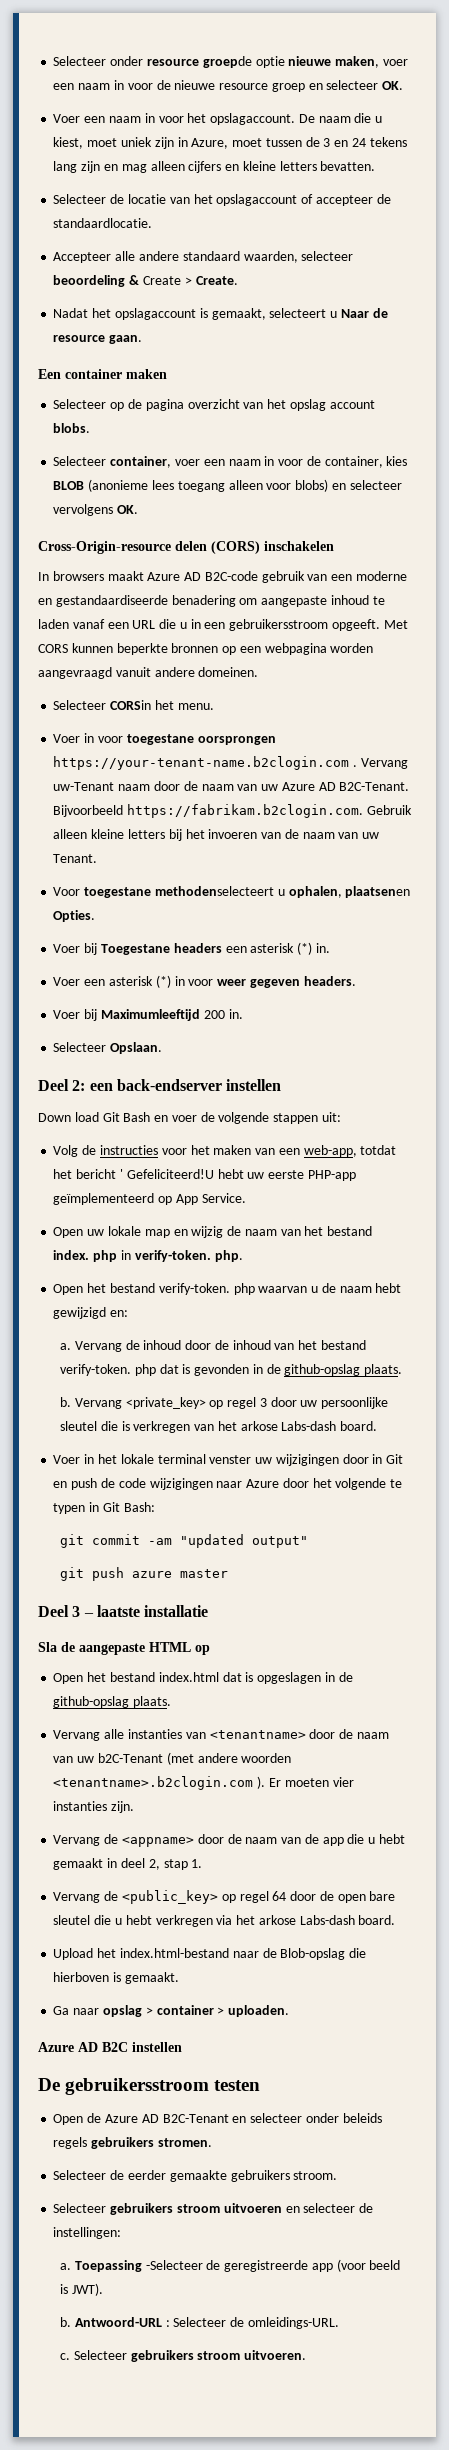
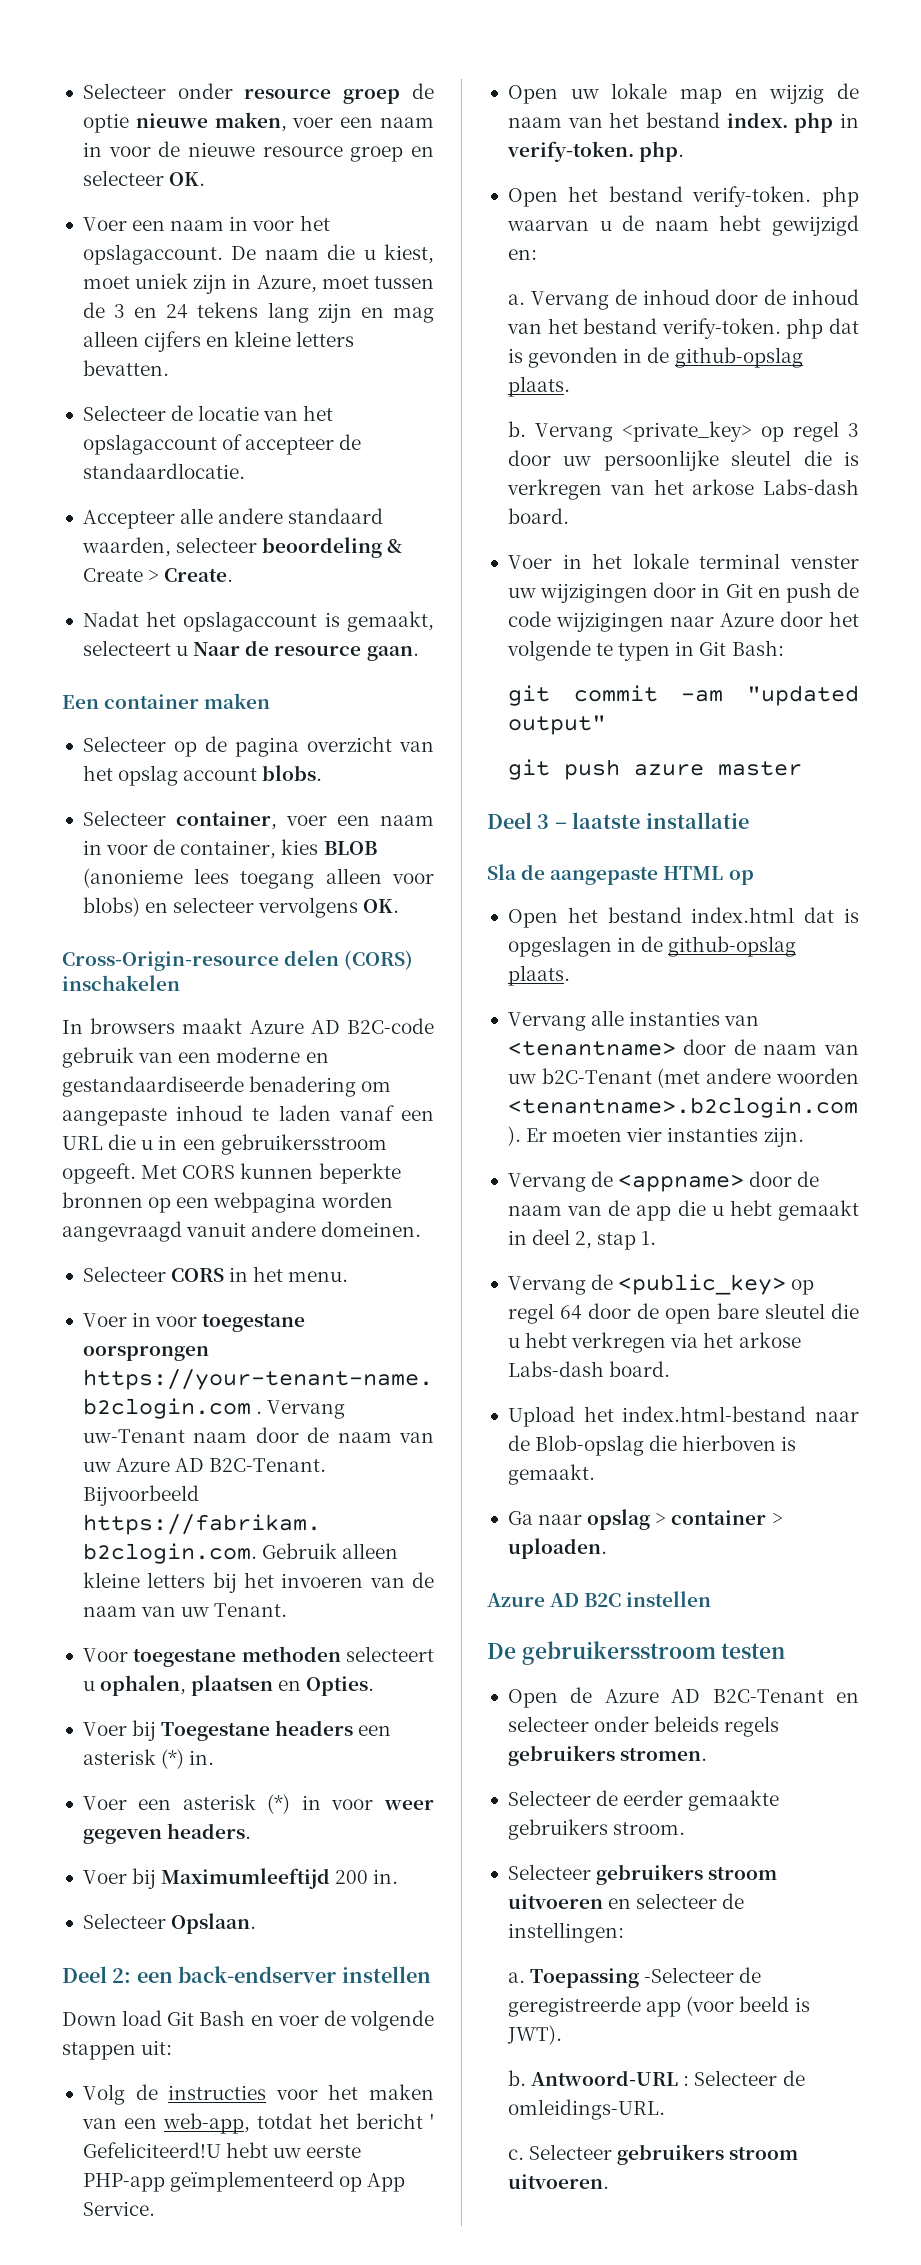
[202,56,252,68] groepde -> [343,83,435,104] groep de
[110,700,152,710] CORSin -> [171,1267,249,1282] CORS in
[154,886,411,898] methodenselecteert u ophalen, plaatsenen -> [241,1646,434,1662] [82,1675,302,1696] methoden selecteert u ophalen, plaatsen en

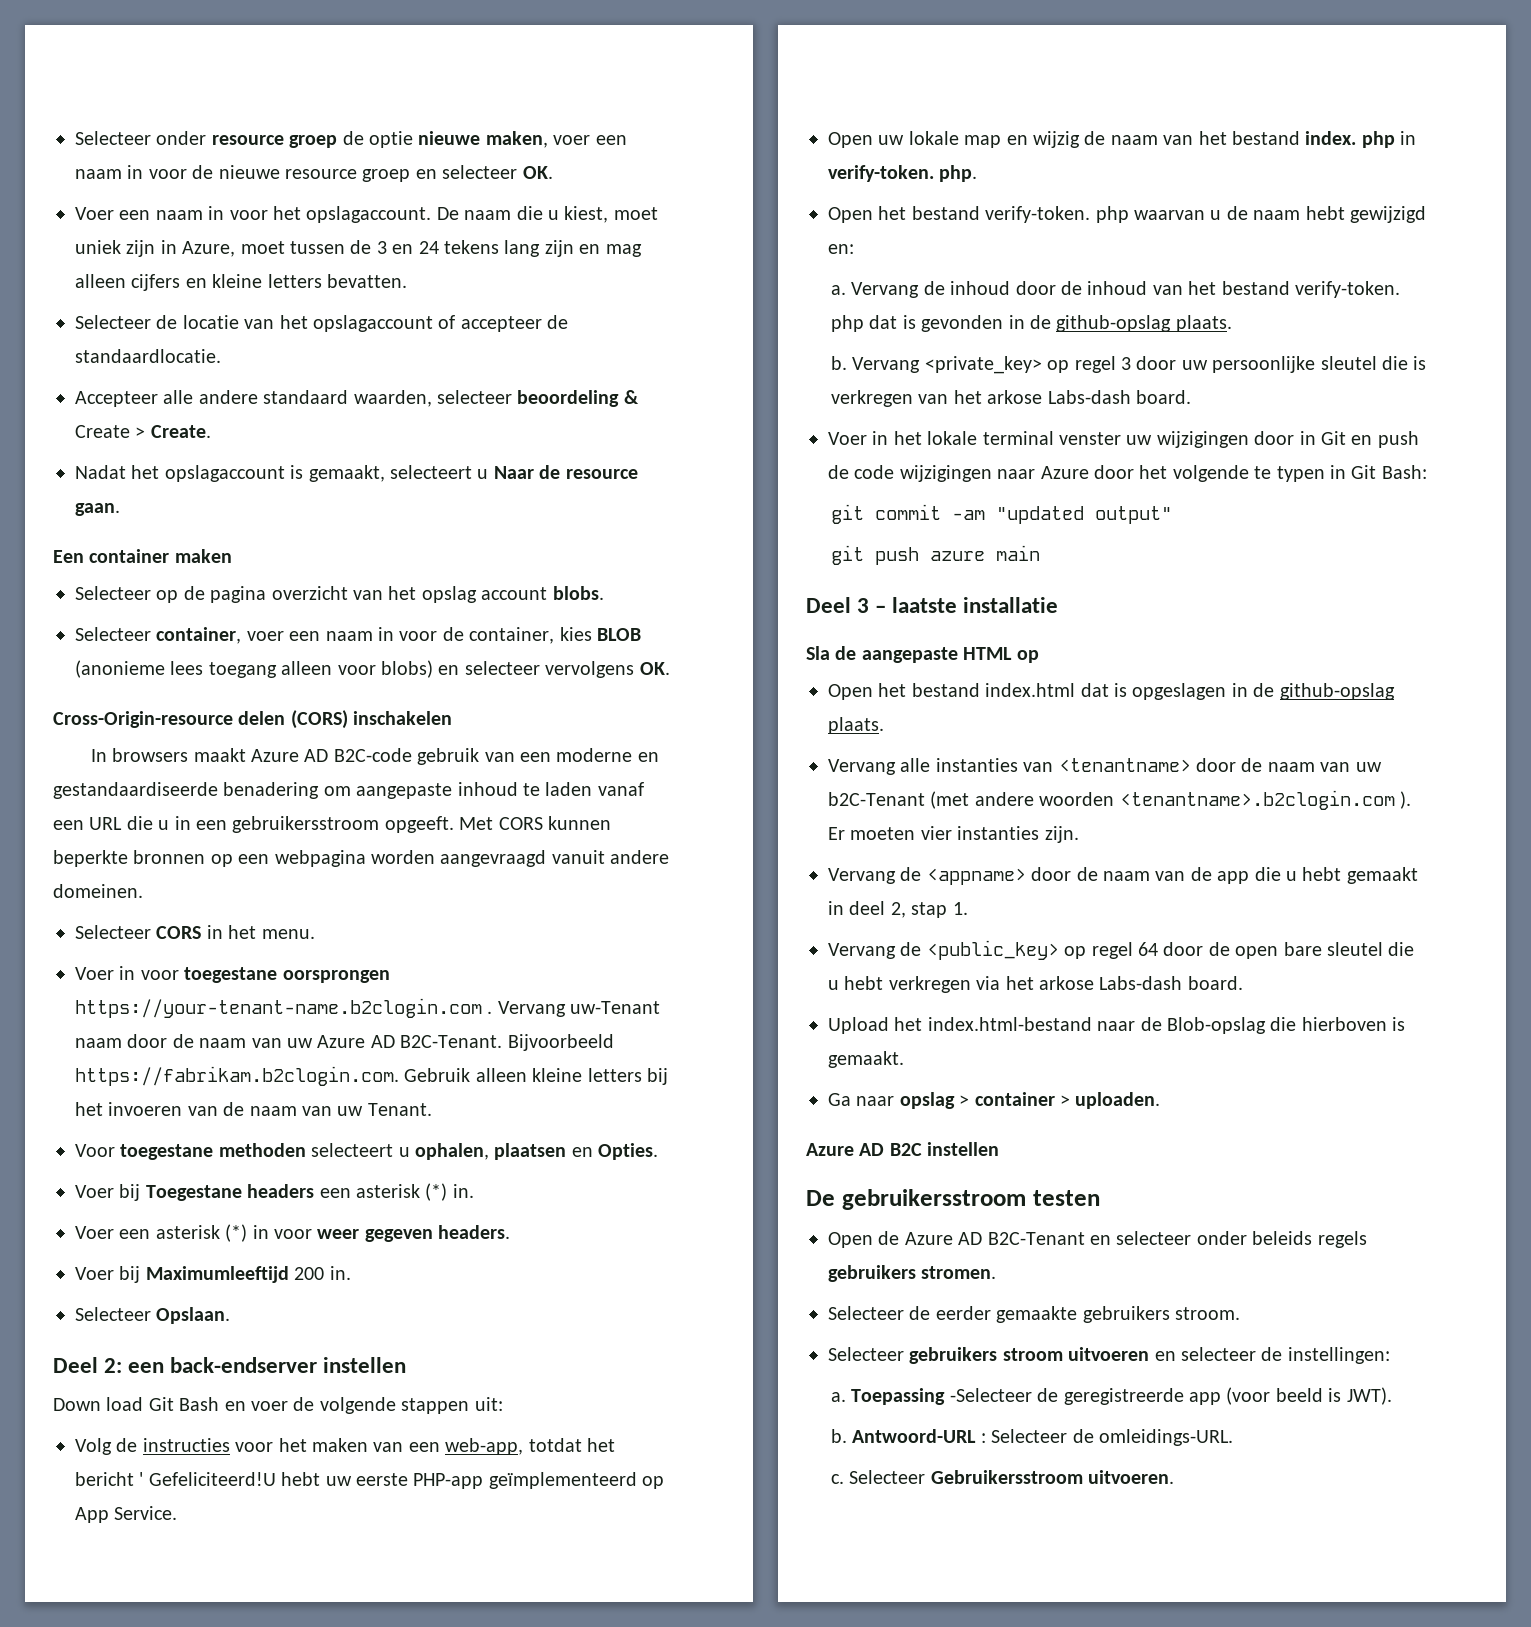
[718,761,803,776] master -> [995,545,1040,561] main
[617,2144,799,2165] gebruikers stroom -> [930,1470,1083,1484] Gebruikersstroom

